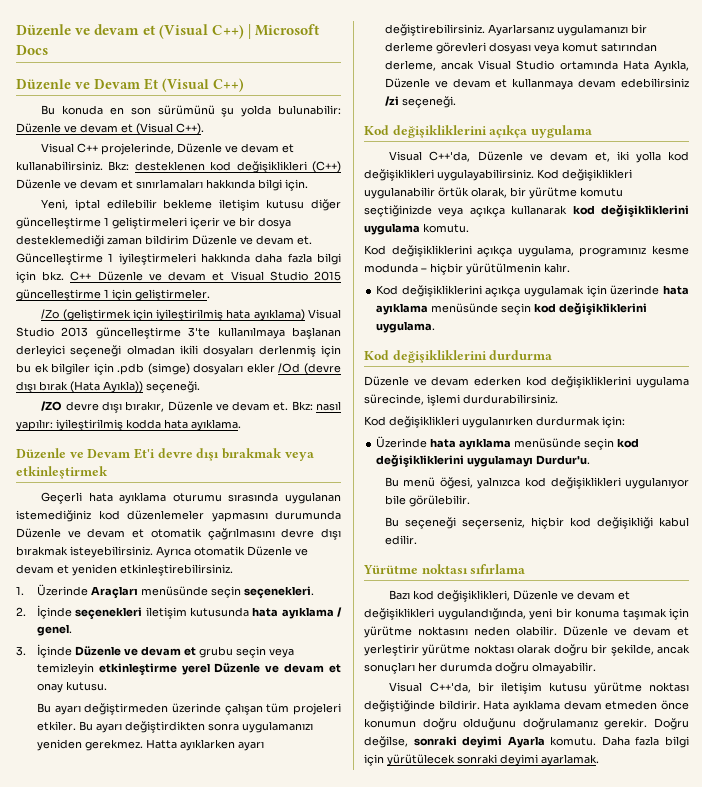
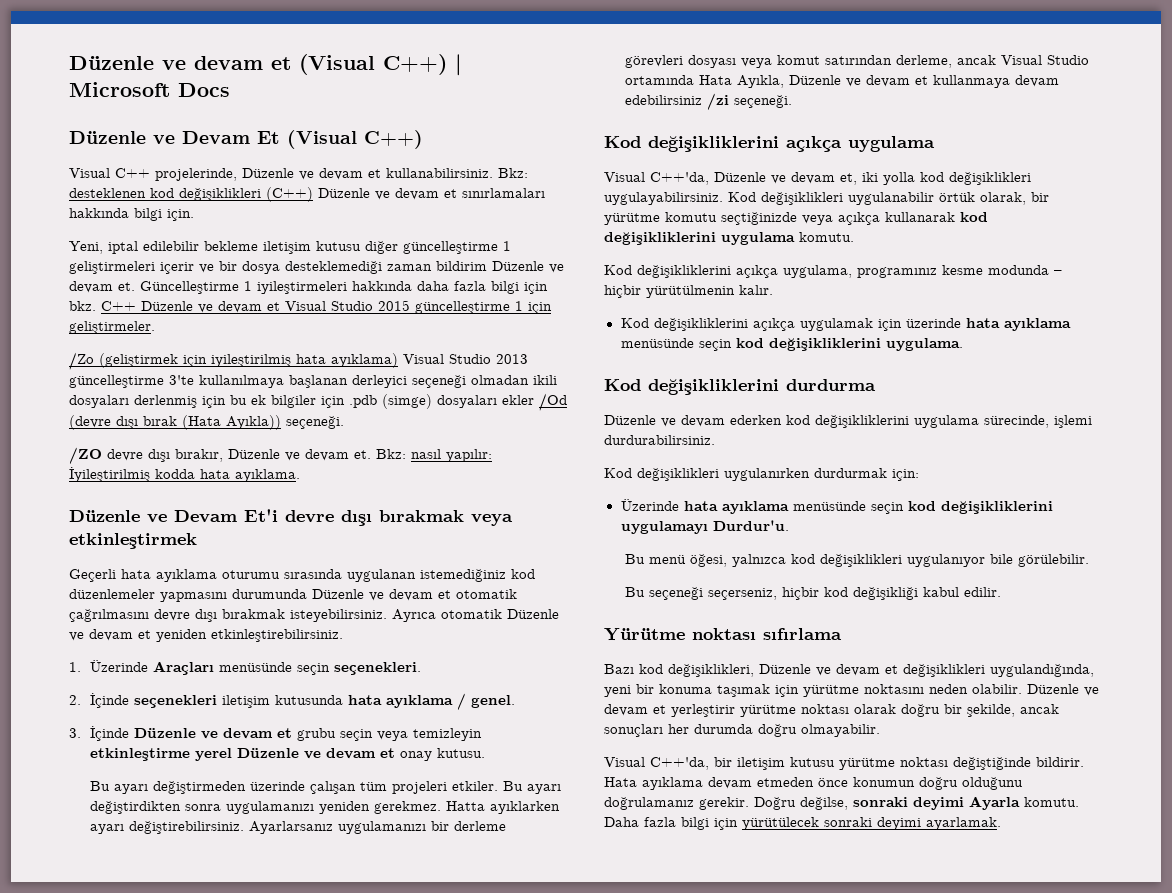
[41,105,341,117] [16,123,204,135] // Bu konuda en son sürümünü şu yolda bulunabilir: Düzenle ve devam et (Visual C++). -> (423, 139) none
[56,419,123,431] iyileştirilmiş -> [69,467,150,482] İyileştirilmiş

